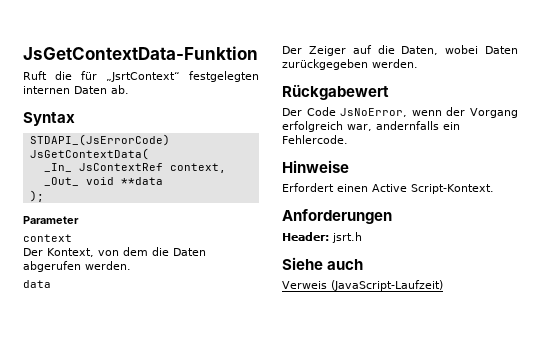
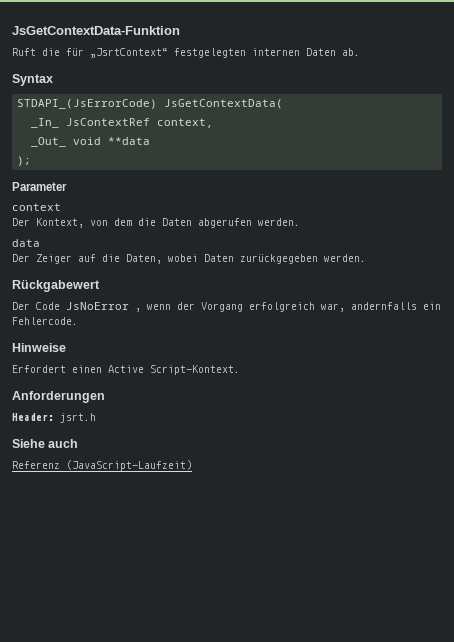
[340,108,408,117] JsNoError, -> [66,302,141,312] JsNoError ,
[282,281,327,289] Verweis -> [12,461,60,469] Referenz

